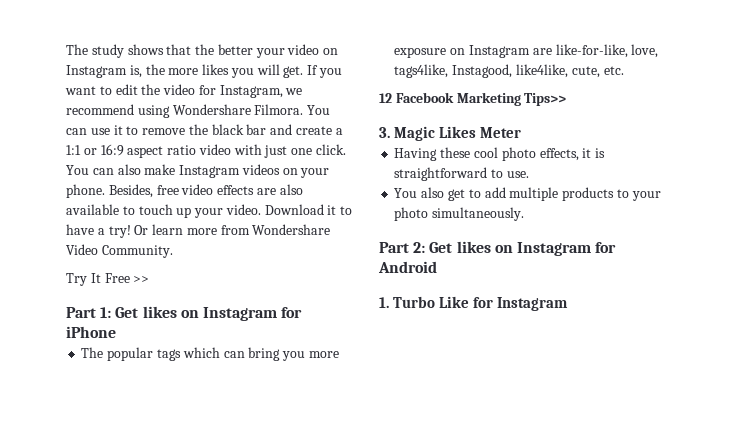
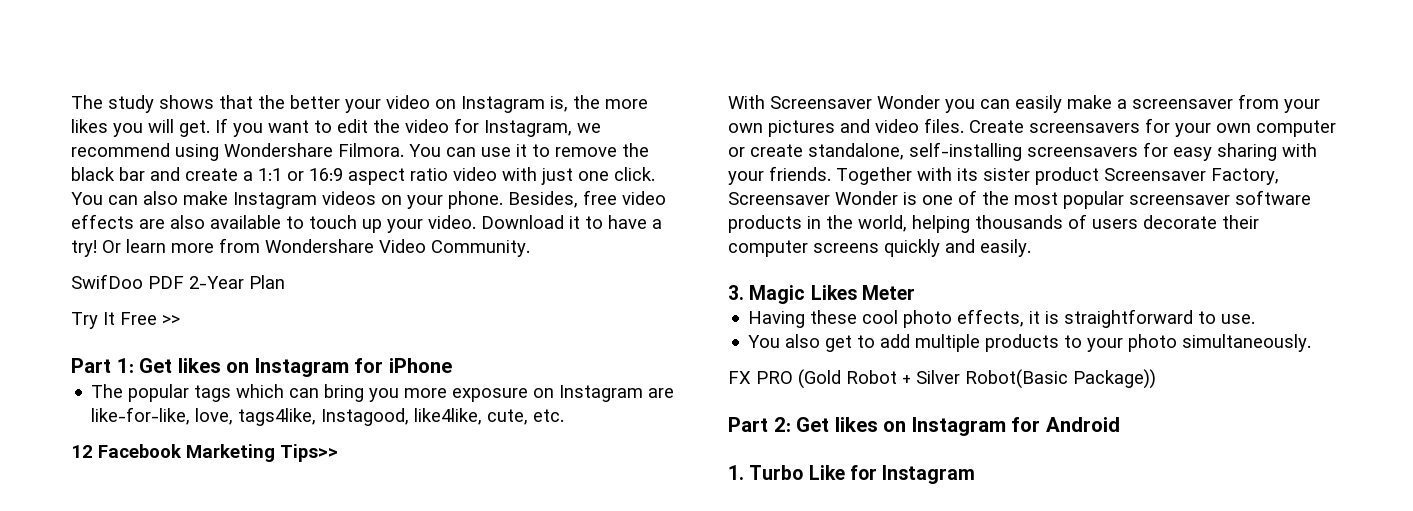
(173, 251) none -> [71,274,285,289] // SwifDoo PDF 2-Year Plan
(567, 99) none -> [728,94,1320,113] [728,118,1336,137] [728,142,1317,161] [728,166,1279,185] [728,190,1311,209] [728,214,1259,233] [728,239,1031,257] // With Screensaver Wonder you can easily make a screensaver from your own pictures and video files. Create screensavers for your own computer or create standalone, self-installing screensavers for easy sharing with your friends. Together with its sister product Screensaver Factory, Screensaver Wonder is one of the most popular screensaver software products in the world, helping thousands of users decorate their computer screens quickly and easily.
(525, 214) none -> [728,369,1156,389] // FX PRO (Gold Robot + Silver Robot(Basic Package))

